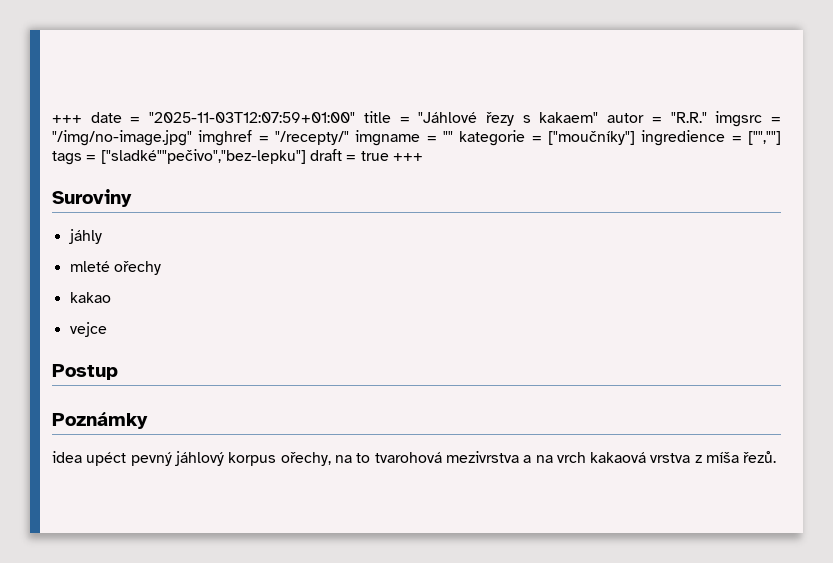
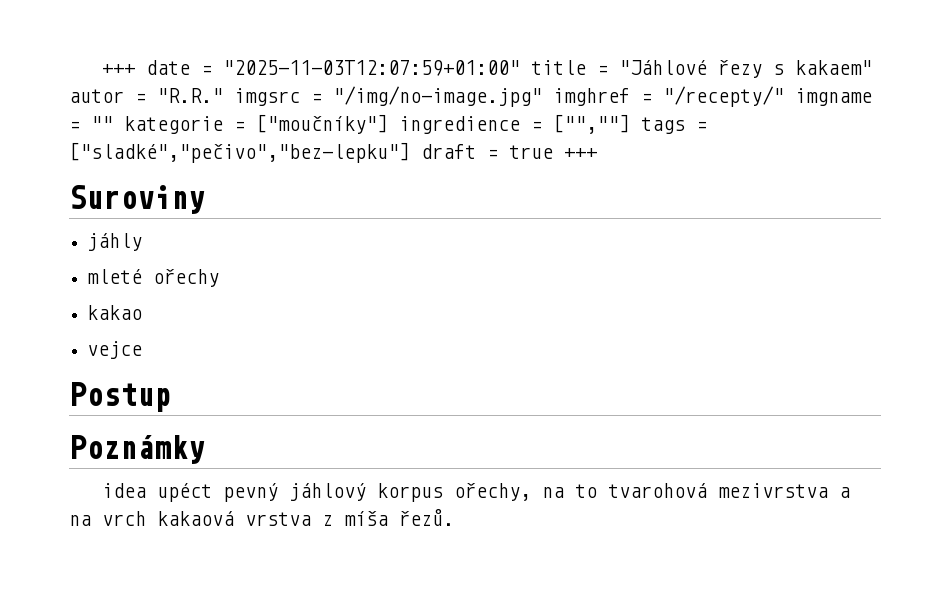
[100,149,306,164] ["sladké""pečivo","bez-lepku"] -> [69,142,410,163] ["sladké","pečivo","bez-lepku"]

